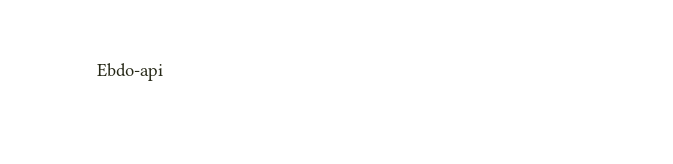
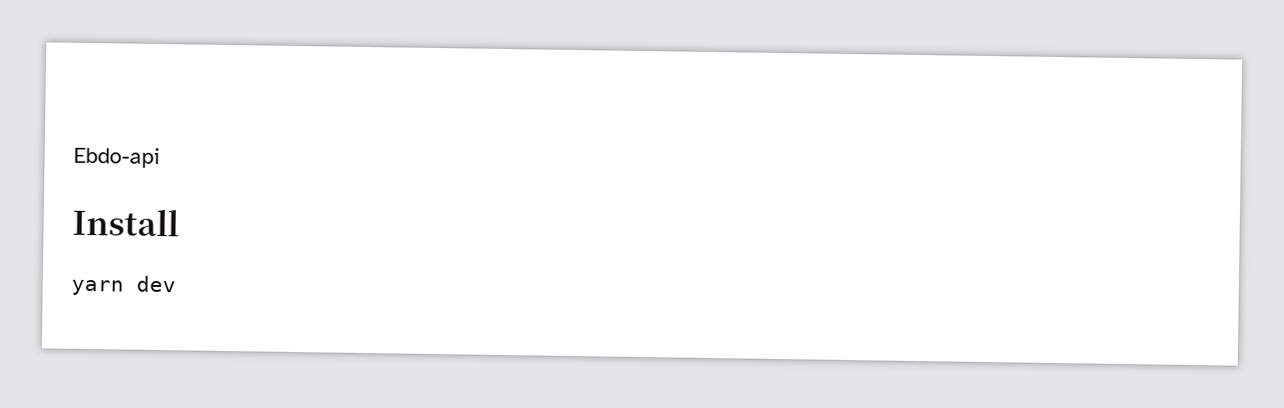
(163, 72) none -> [72,207,179,237] [71,275,176,296] // Install // yarn dev

